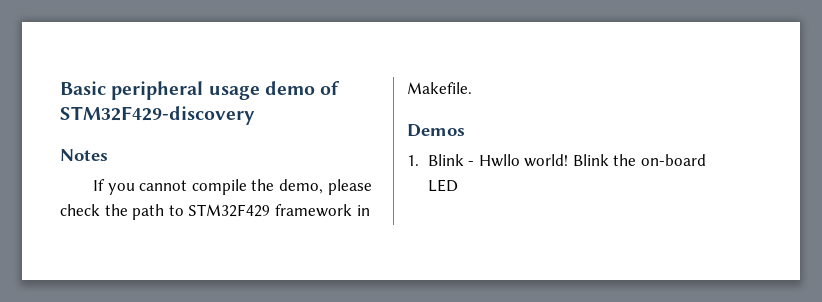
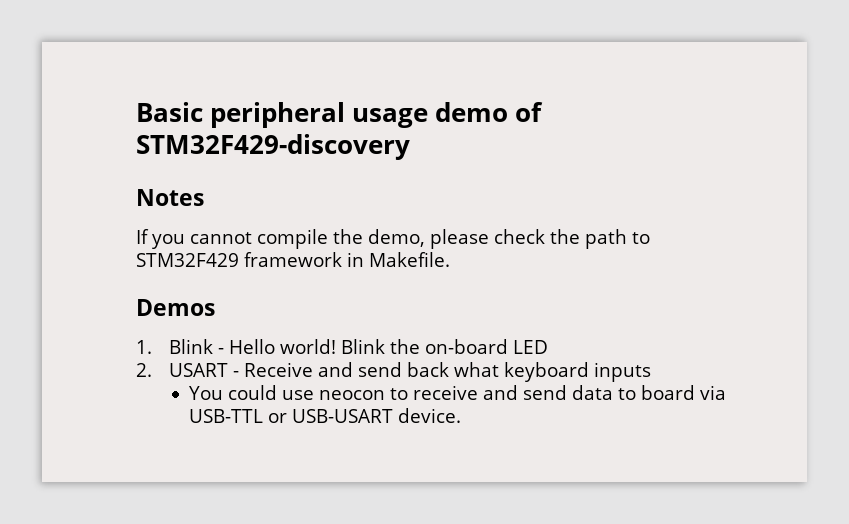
[478,154,520,167] Hwllo -> [228,339,275,354] Hello
(458, 185) none -> [136,362,651,382] [189,385,727,400] [189,408,462,423] // 2. USART - Receive and send back what keyboard inputs // You could use neocon to receive and send data to board via USB-TTL or USB-USART device.

